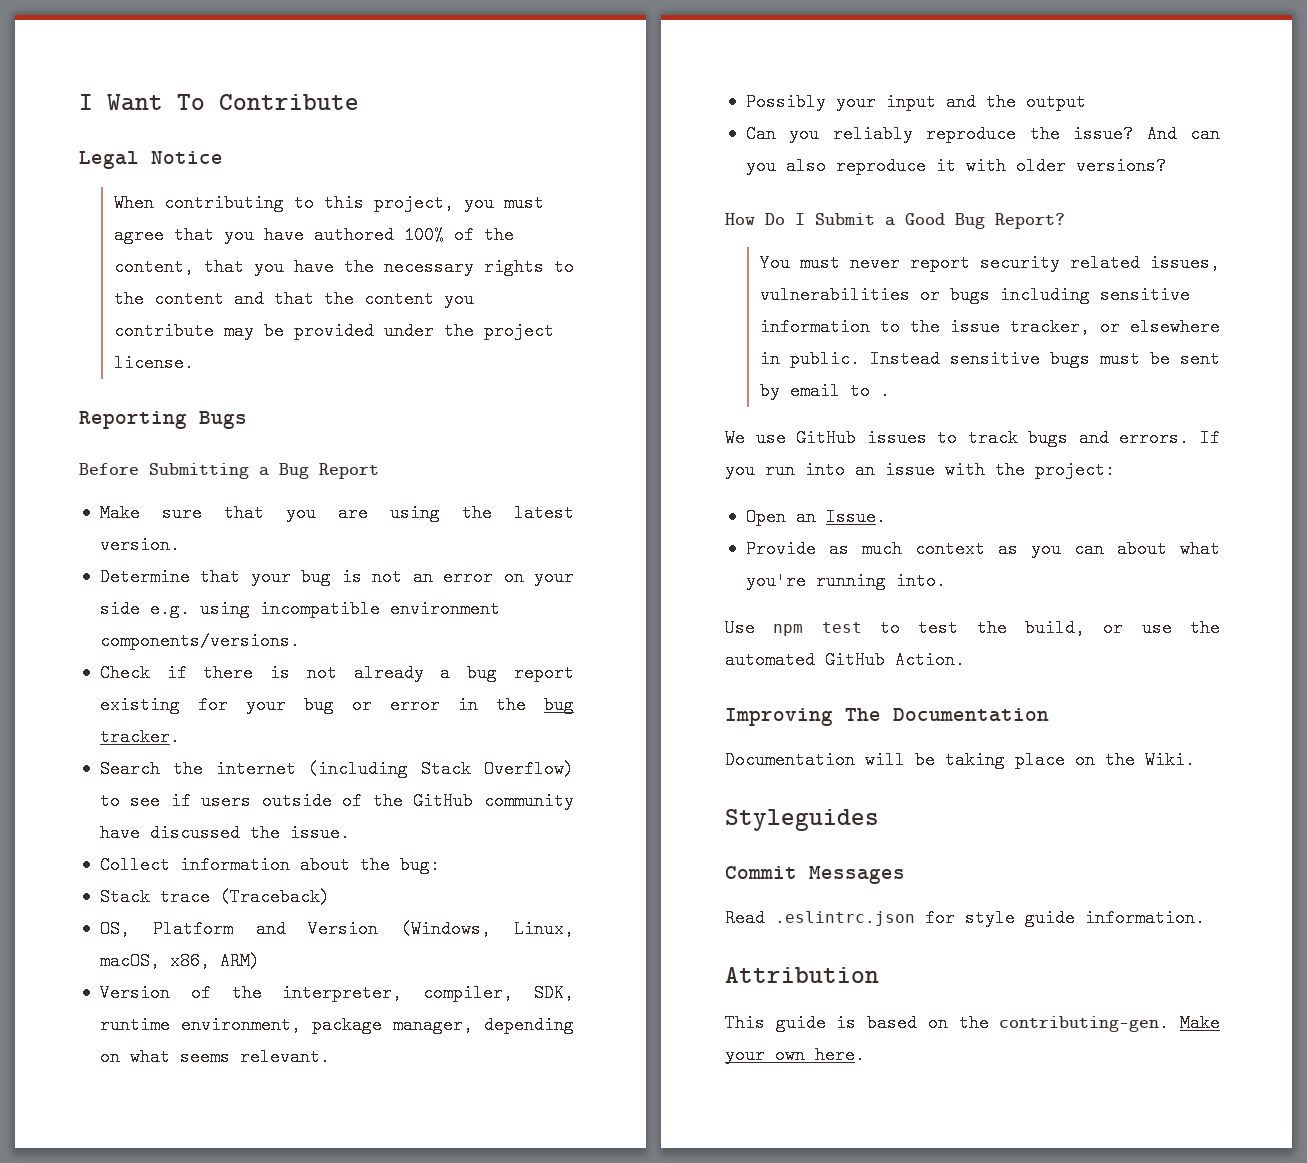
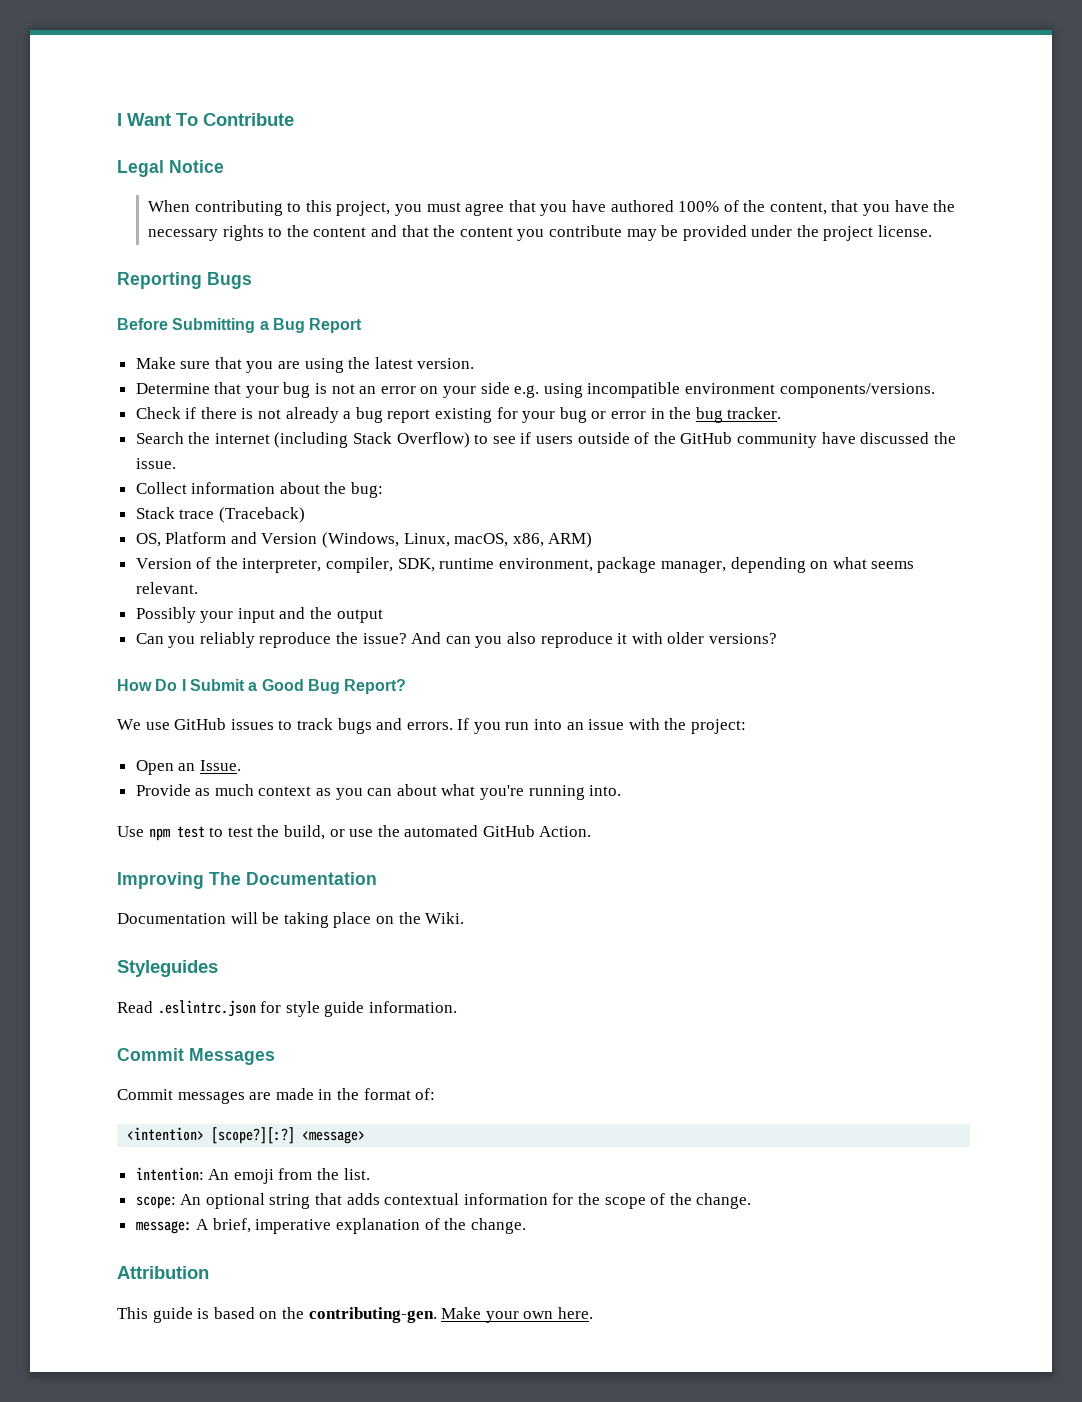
[759,254,1220,272] [759,286,1190,304] [759,318,1220,336] [759,350,1220,368] [759,382,890,400] // You must never report security related issues, vulnerabilities or bugs including sensitive information to the issue tracker, or elsewhere in public. Instead sensitive bugs must be sent by email to . -> (407, 686) none
[725,866,905,884] // Commit Messages -> (218, 968) none
(1205, 918) none -> [117,1048,275,1065] [117,1088,436,1104] [127,1127,366,1144] [135,1167,370,1184] [135,1193,752,1209] [135,1218,526,1234] // Commit Messages // Commit messages are made in the format of: // <intention> [scope?][:?] <message> // intention: An emoji from the list. // scope: An optional string that adds contextual information for the scope of the change. // message: A brief, imperative explanation of the change.

